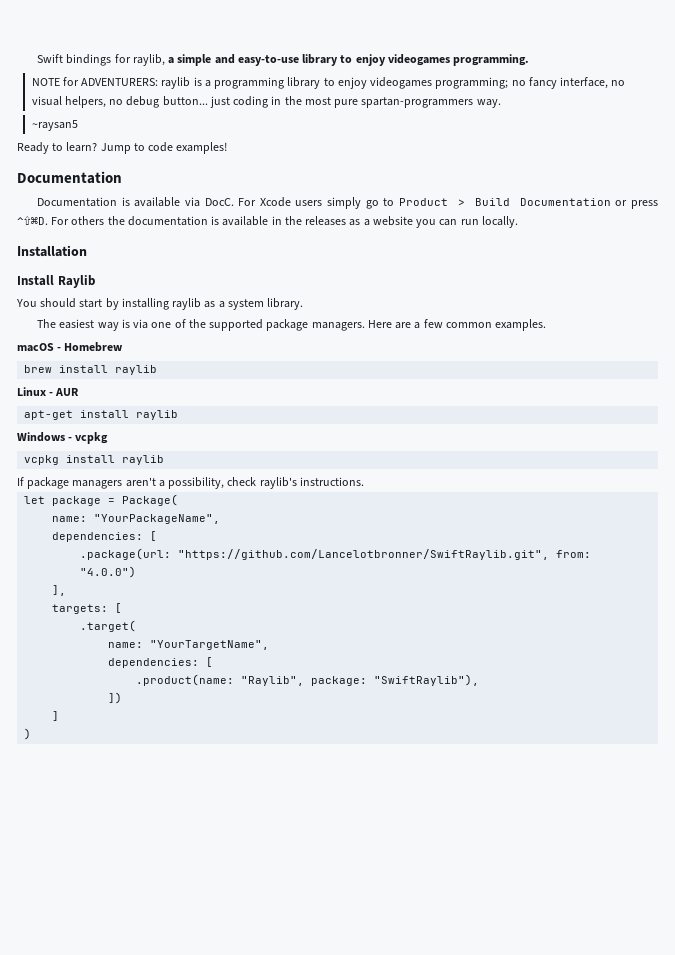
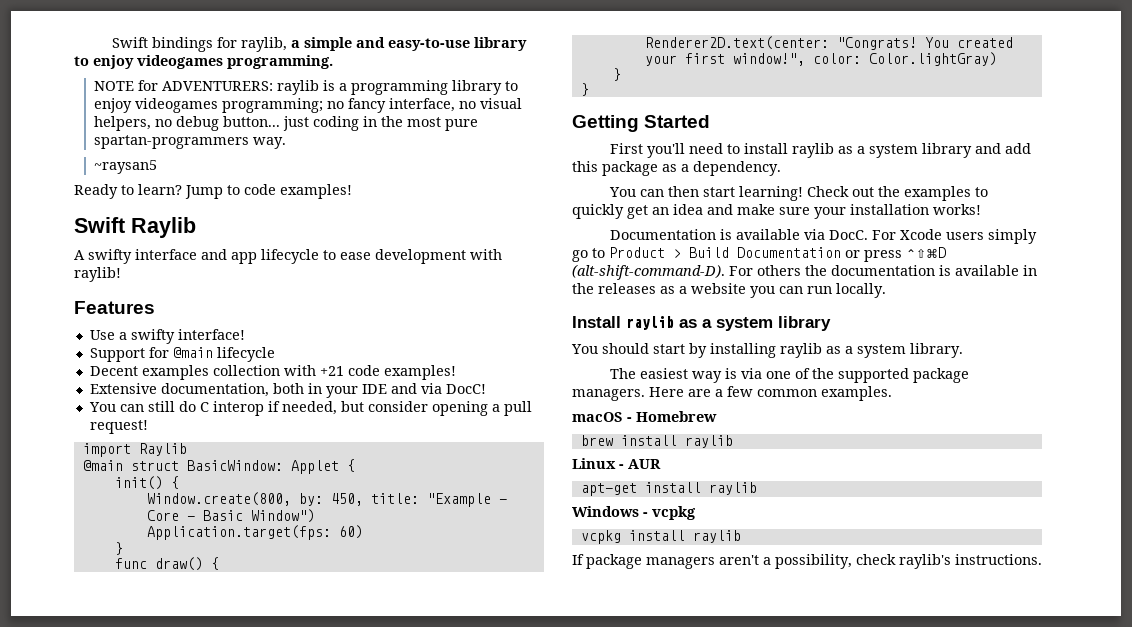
[17,171,122,184] Documentation -> [74,217,196,238] [74,249,502,264] [74,267,121,282] [74,301,155,314] [89,329,245,344] [89,347,275,362] [89,365,456,380] [89,383,486,398] [88,401,532,416] [89,420,148,434] [82,443,187,457] [82,459,355,474] [114,476,179,490] [146,492,507,507] [146,509,315,523] [146,525,363,540] [114,542,123,555] [114,557,219,571] [644,36,1013,50] [644,52,997,66] [612,68,621,81] [580,83,589,96] [572,115,711,132] [609,143,1031,158] [572,161,781,176] [608,186,988,201] [572,204,981,219] Swift Raylib // A swifty interface and app lifecycle to ease development with raylib! // Features // Use a swifty interface! // Support for @main lifecycle // Decent examples collection with +21 code examples! // Extensive documentation, both in your IDE and via DocC! // You can still do C interop if needed, but consider opening a pull request! // import Raylib // @main struct BasicWindow: Applet { // init() { // Window.create(800, by: 450, title: "Example - Core - Basic Window") // Application.target(fps: 60) // } // func draw() { // Renderer2D.text(center: "Congrats! You created your first window!", color: Color.lightGray) // } // } // Getting Started // First you'll need to install raylib as a system library and add this package as a dependency. // You can then start learning! Check out the examples to quickly get an idea and make sure your installation works!
[17,216,48,225] ⌃⇧⌘D. -> [906,247,946,258] [572,264,725,280] ⌃⇧⌘D (alt-shift-command-D).
[17,245,87,257] // Installation -> (886, 290) none
[57,275,95,288] Raylib -> [626,316,831,331] raylib as a system library
[24,494,179,506] [52,514,221,524] [52,531,158,542] [80,548,592,560] [80,566,137,578] [52,585,67,596] [52,603,123,614] [80,620,137,632] [108,640,270,650] [108,657,214,668] [136,674,480,686] [108,692,123,704] [52,711,60,721] [24,728,32,740] // let package = Package( // name: "YourPackageName", // dependencies: [ // .package(url: "https://github.com/Lancelotbronner/SwiftRaylib.git", from: "4.0.0") // ], // targets: [ // .target( // name: "YourTargetName", // dependencies: [ // .product(name: "Raylib", package: "SwiftRaylib"), // ]) // ] // ) -> (1042, 559) none

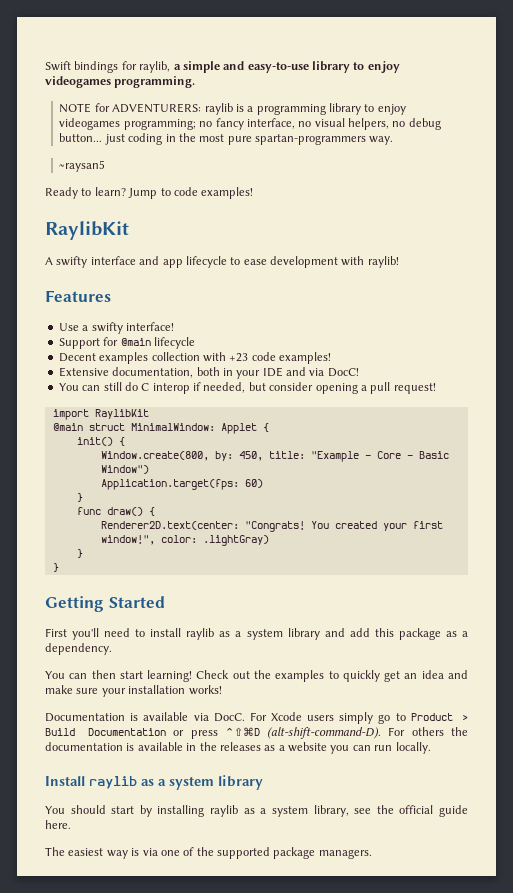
[74,217,196,238] Swift Raylib -> [45,221,129,240] RaylibKit
[319,366,344,376] +21 -> [229,353,249,362] +23
[138,443,187,456] Raylib -> [94,409,149,419] RaylibKit
[186,460,283,471] BasicWindow: -> [130,423,215,431] MinimalWindow:
[868,52,997,66] Color.lightGray) -> [202,535,269,546] .lightGray)
[910,343,963,358] library. -> [313,805,469,817] [45,820,71,829] library, see the official guide here.
[649,386,892,401] [572,411,717,422] [580,435,733,448] [572,458,661,469] [580,482,757,496] [572,506,696,520] [580,530,741,544] [572,554,1042,569] Here are a few common examples. // macOS - Homebrew // brew install raylib // Linux - AUR // apt-get install raylib // Windows - vcpkg // vcpkg install raylib // If package managers aren't a possibility, check raylib's instructions. -> (372, 854) none

